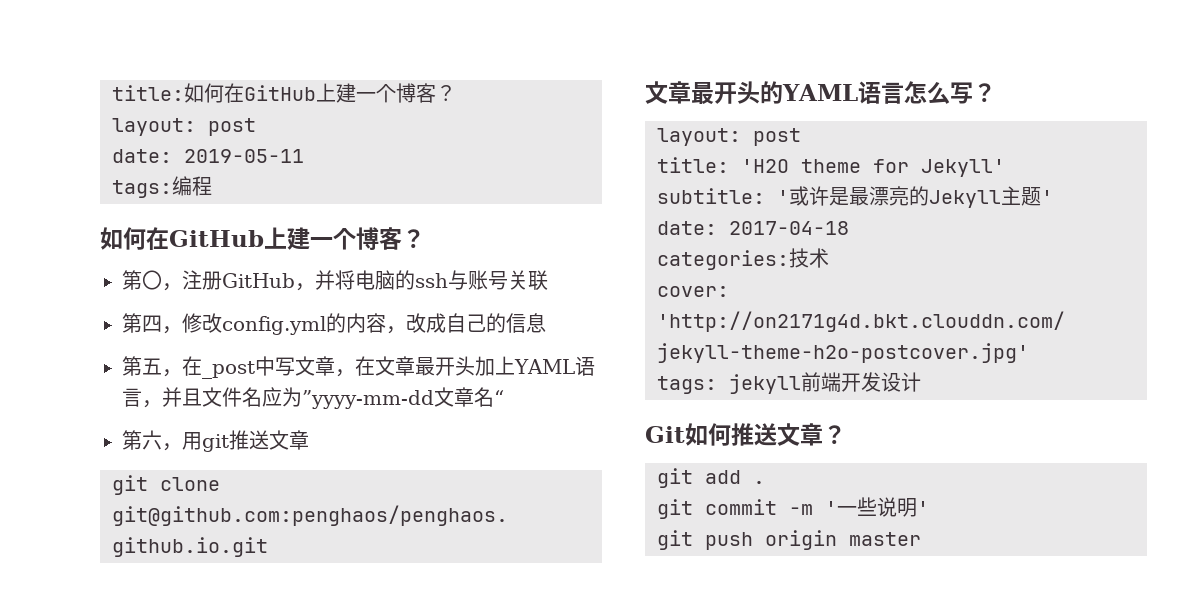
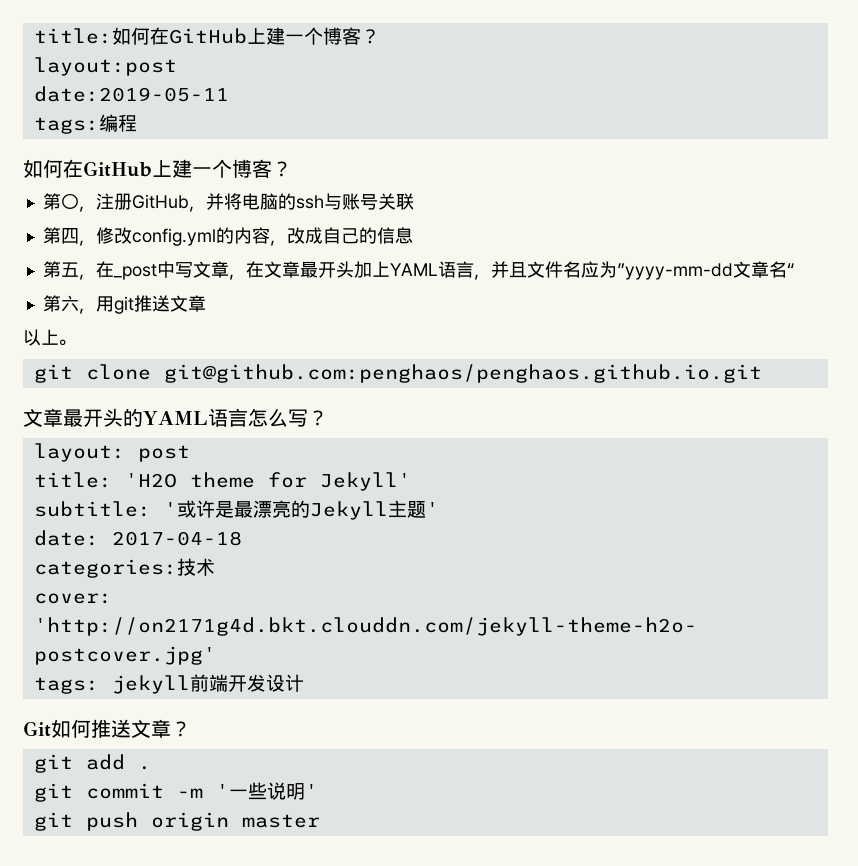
[112,118,256,136] [112,149,304,163] layout: post // date: 2019-05-11 -> [33,57,177,76] [33,86,229,102] layout:post // date:2019-05-11
(309, 440) none -> [23,329,76,346] // 以上。

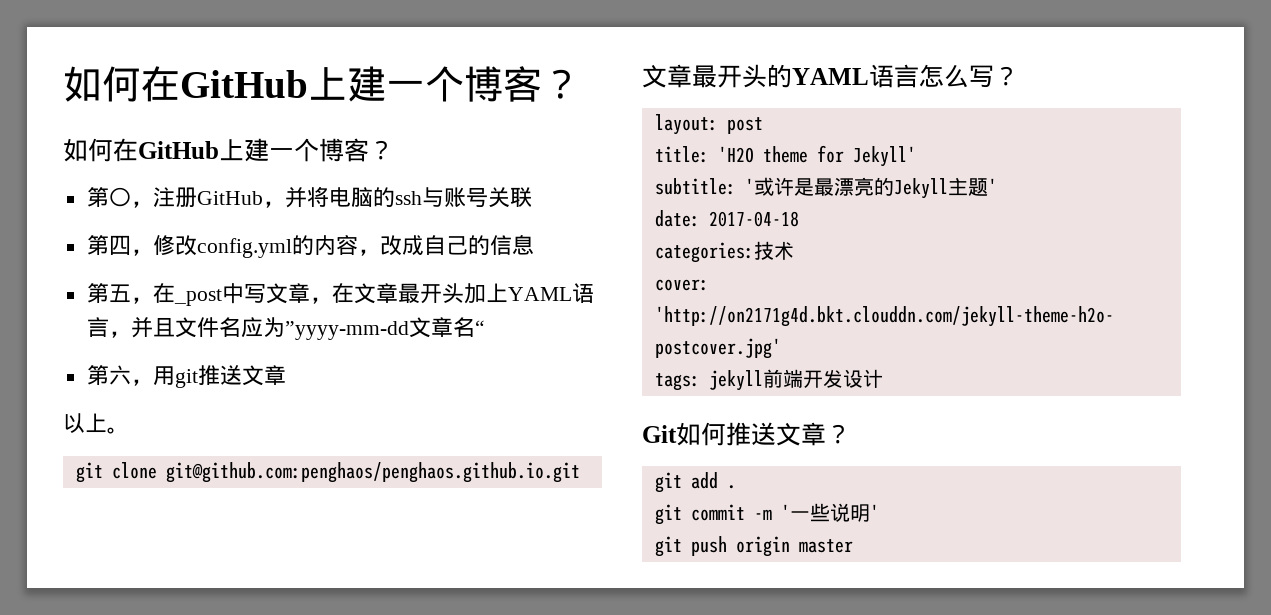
[33,27,380,45] [33,57,177,76] [33,86,229,102] [33,114,137,134] title:如何在GitHub上建一个博客？ // layout:post // date:2019-05-11 // tags:编程 -> [63,66,581,102] 如何在GitHub上建一个博客？

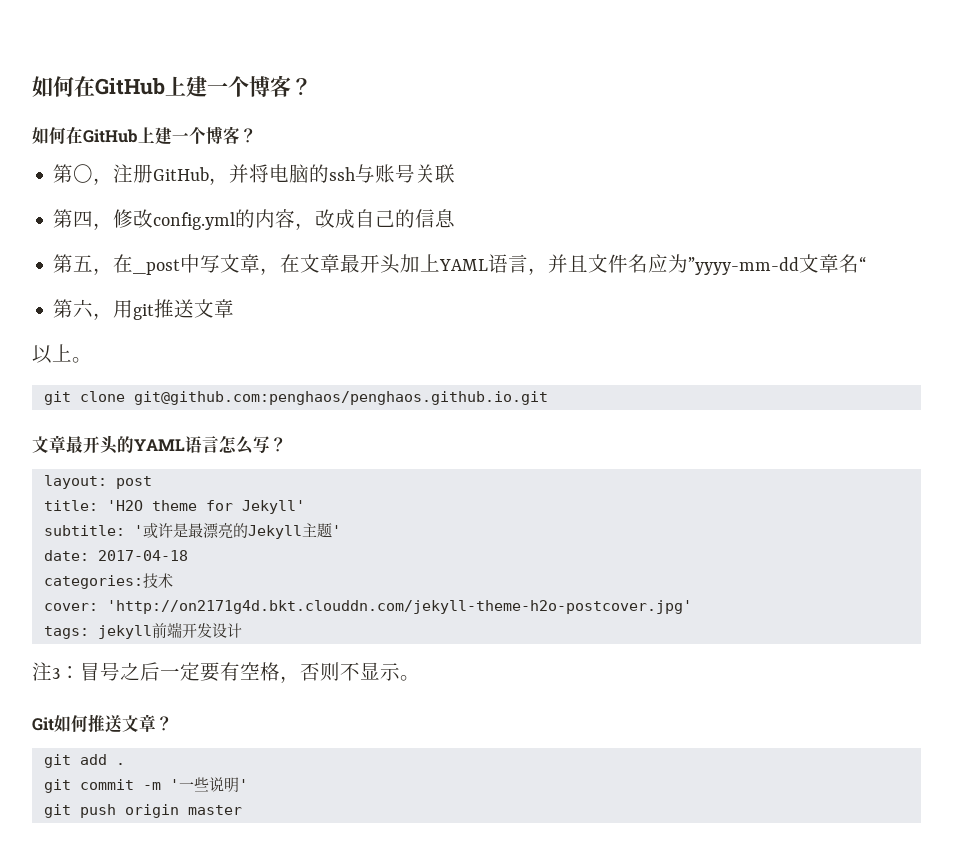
(883, 378) none -> [32,662,420,683] // 注3：冒号之后一定要有空格，否则不显示。

